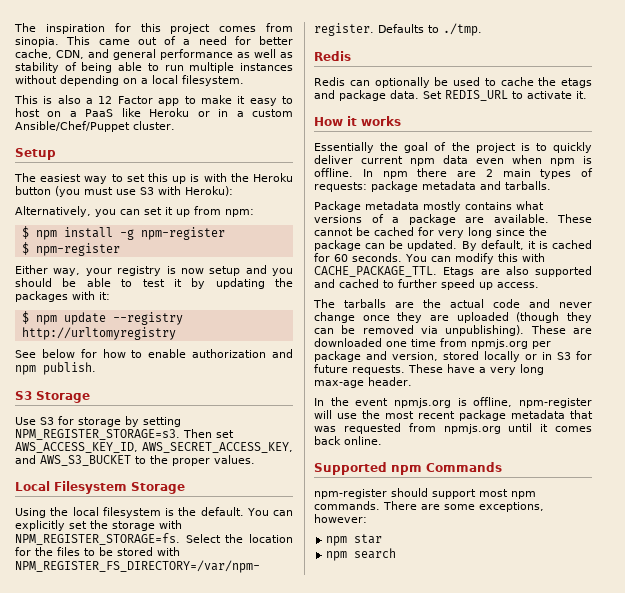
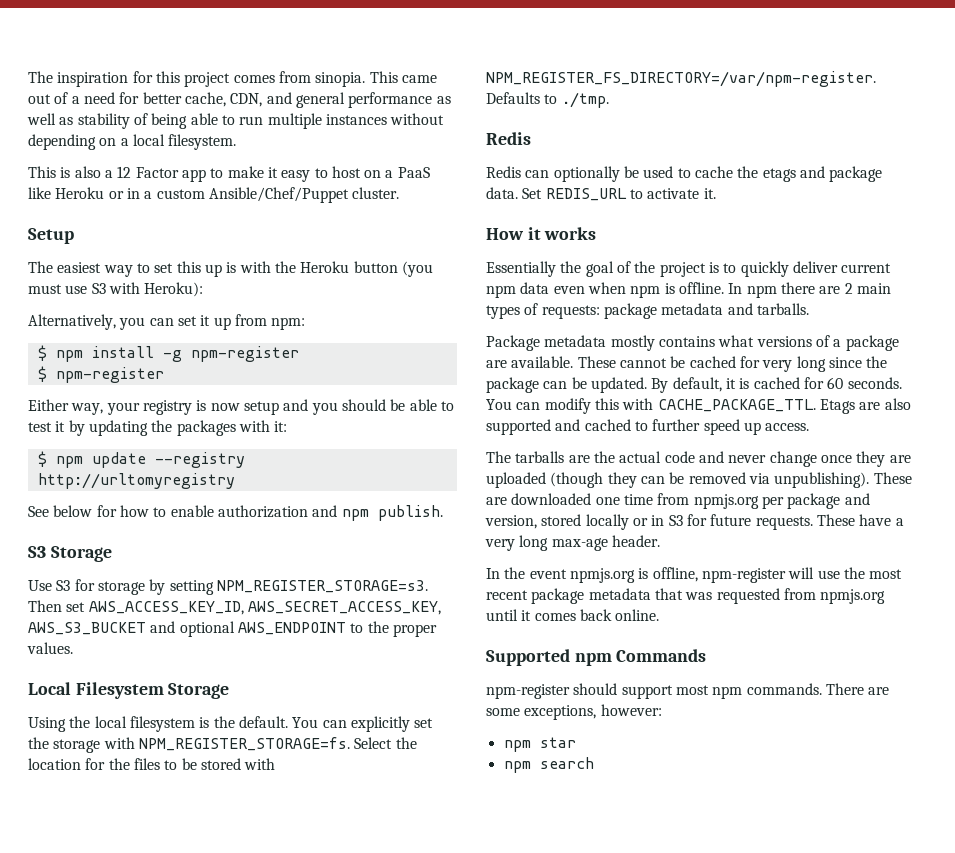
[15,455,131,466] and AWS_S3_BUCKET -> [28,621,346,637] AWS_S3_BUCKET and optional AWS_ENDPOINT

